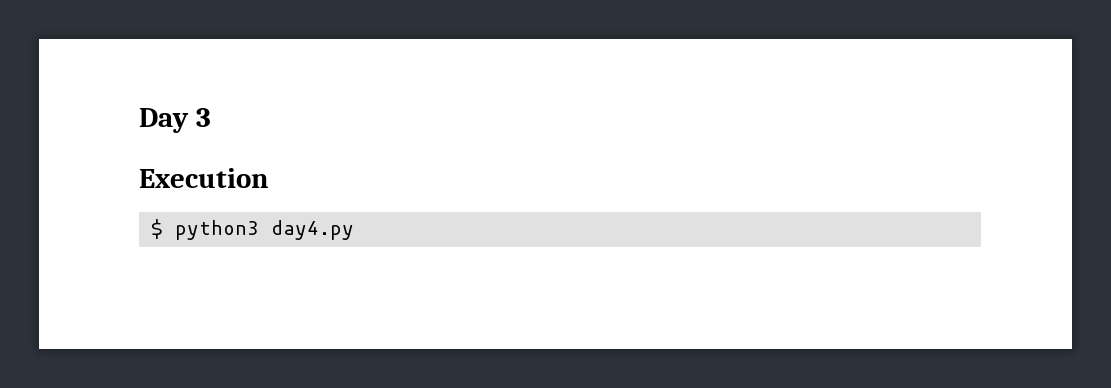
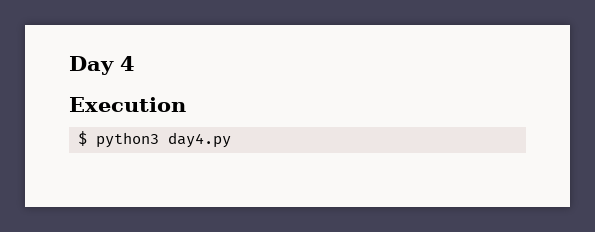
[195,108,211,127] 3 -> [120,56,135,71] 4

